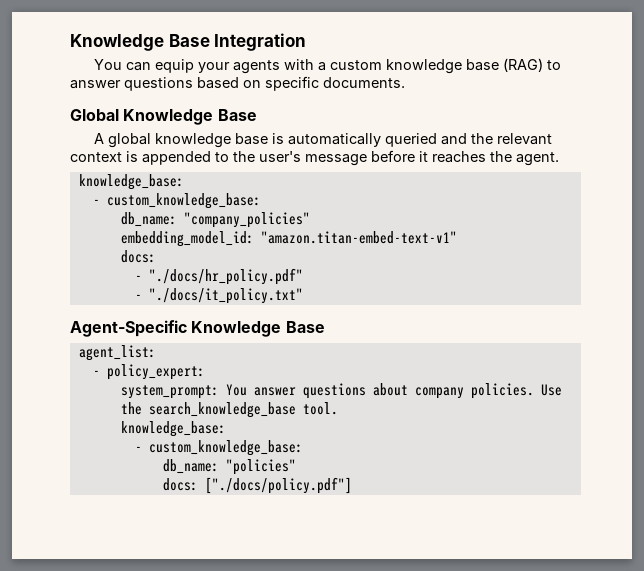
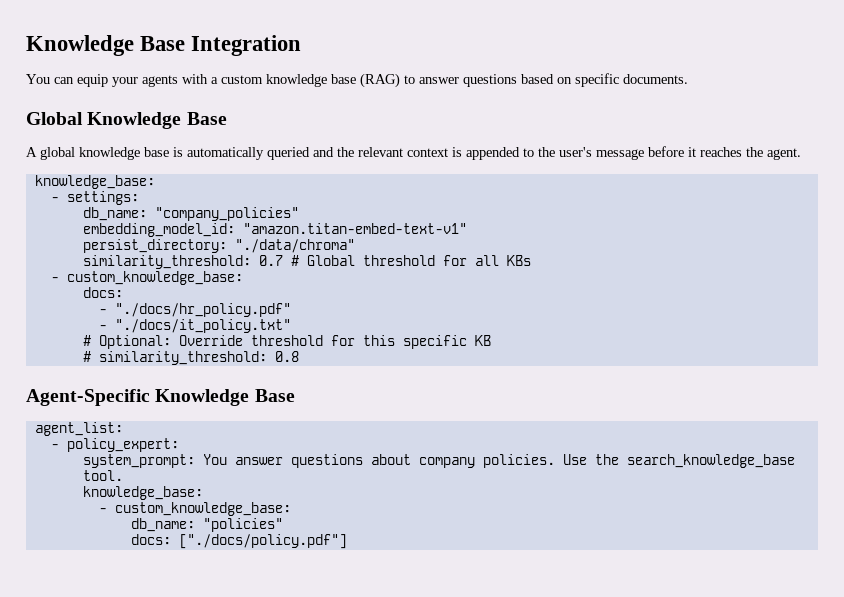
[106,193,261,209] custom_knowledge_base: -> [66,191,139,205] settings:
(457, 237) none -> [82,239,355,253] [82,255,531,269] [50,271,243,285] // persist_directory: "./data/chroma" // similarity_threshold: 0.7 # Global threshold for all KBs // - custom_knowledge_base:
(303, 296) none -> [82,335,491,349] [82,351,299,365] // # Optional: Override threshold for this specific KB // # similarity_threshold: 0.8

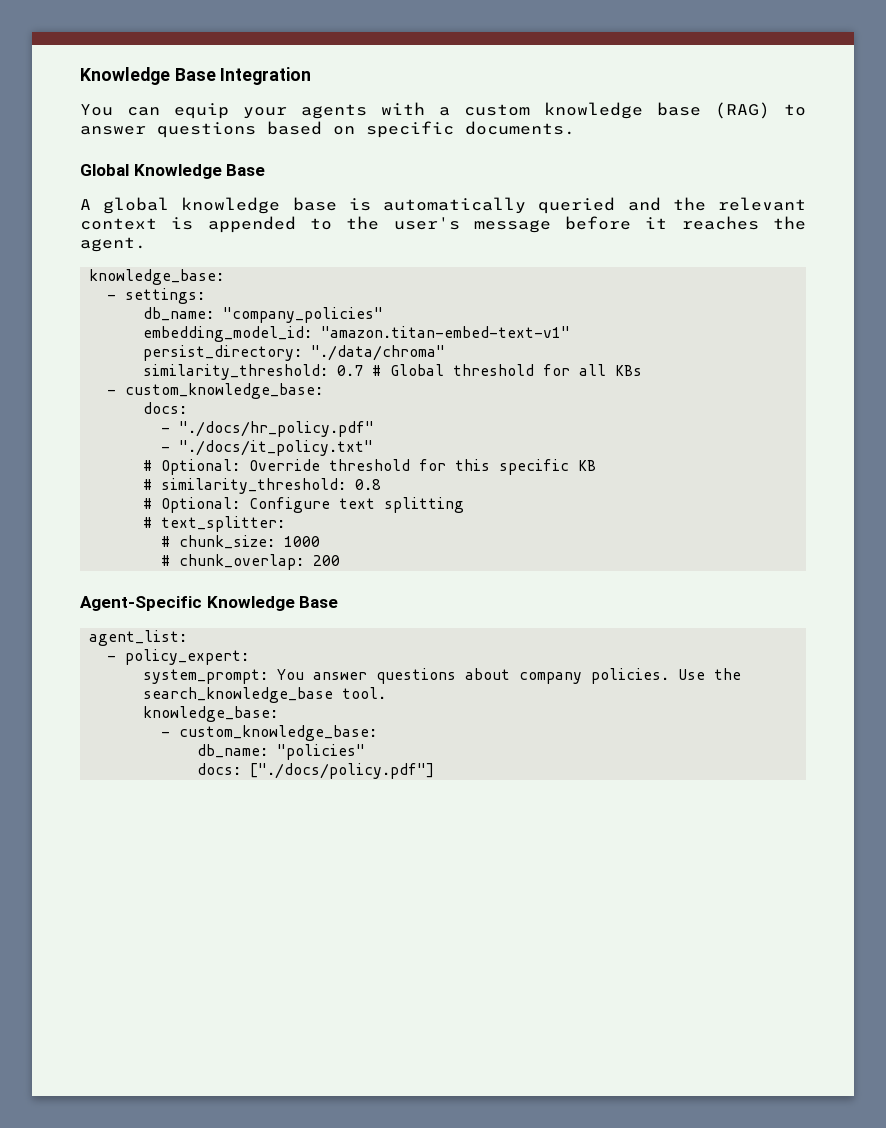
(299, 356) none -> [143,497,465,513] [143,516,286,532] [161,535,321,549] [161,554,341,570] // # Optional: Configure text splitting // # text_splitter: // # chunk_size: 1000 // # chunk_overlap: 200

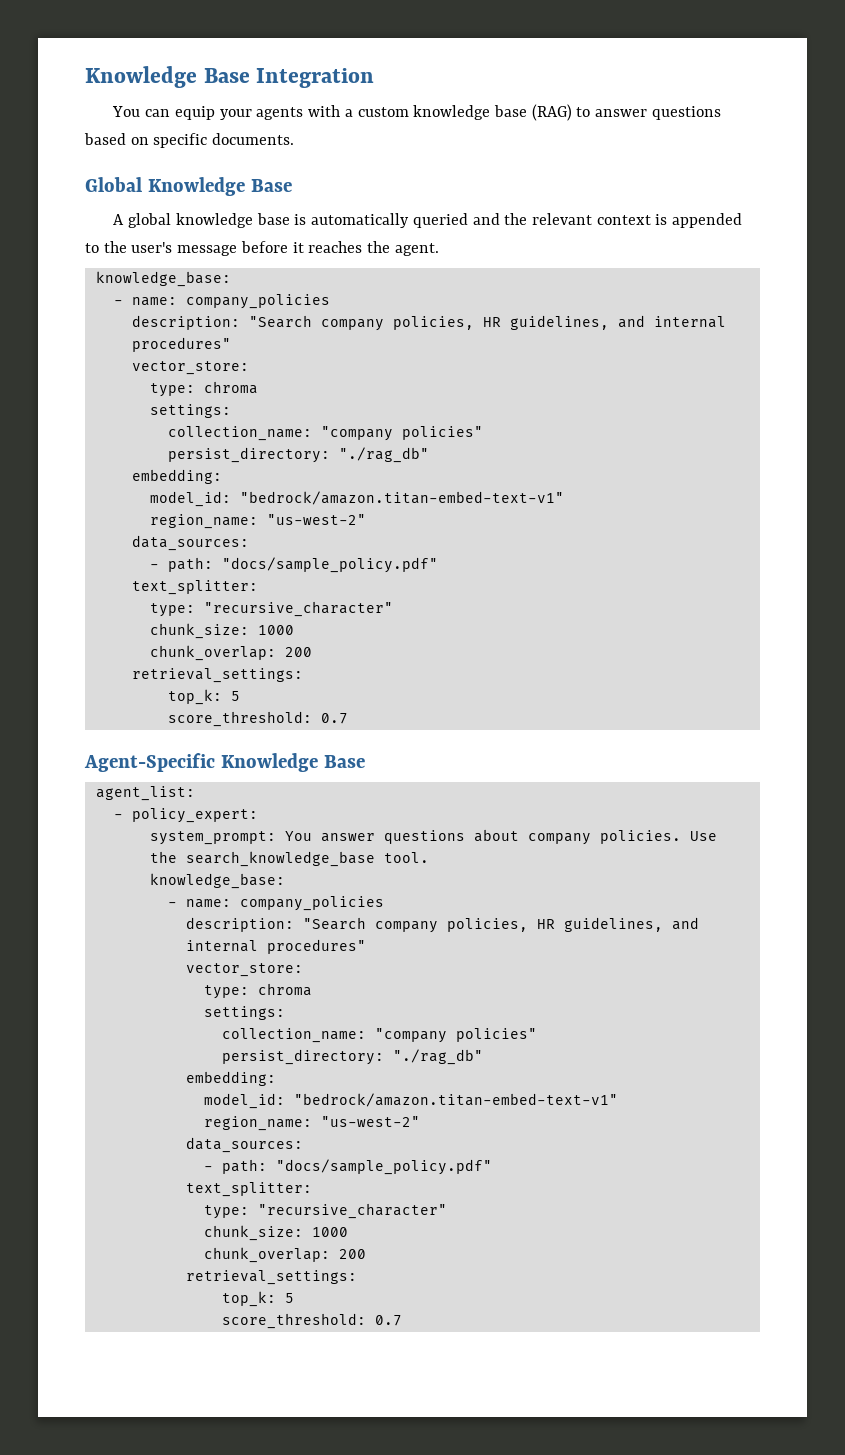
[125,288,206,304] [143,307,384,323] [143,326,571,342] [143,345,446,361] [143,364,643,380] [107,383,324,399] [143,402,188,414] [161,421,375,437] [161,440,374,456] [143,459,597,475] [143,478,382,494] [143,497,465,513] [143,516,286,532] [161,535,321,549] [161,554,341,570] settings: // db_name: "company_policies" // embedding_model_id: "amazon.titan-embed-text-v1" // persist_directory: "./data/chroma" // similarity_threshold: 0.7 # Global threshold for all KBs // - custom_knowledge_base: // docs: // - "./docs/hr_policy.pdf" // - "./docs/it_policy.txt" // # Optional: Override threshold for this specific KB // # similarity_threshold: 0.8 // # Optional: Configure text splitting // # text_splitter: // # chunk_size: 1000 // # chunk_overlap: 200 -> [131,294,330,309] [131,315,726,331] [131,337,231,352] [131,361,249,375] [149,381,258,397] [149,404,231,418] [167,426,483,441] [167,447,429,463] [131,469,222,484] [149,491,564,507] [149,514,366,529] [131,535,249,551] [149,557,438,573] [131,580,258,595] [149,601,393,617] [149,623,294,639] [149,645,312,661] [131,668,303,683] [167,689,240,705] [167,711,348,727] name: company_policies // description: "Search company policies, HR guidelines, and internal procedures" // vector_store: // type: chroma // settings: // collection_name: "company policies" // persist_directory: "./rag_db" // embedding: // model_id: "bedrock/amazon.titan-embed-text-v1" // region_name: "us-west-2" // data_sources: // - path: "docs/sample_policy.pdf" // text_splitter: // type: "recursive_character" // chunk_size: 1000 // chunk_overlap: 200 // retrieval_settings: // top_k: 5 // score_threshold: 0.7
[179,725,378,741] [197,744,366,760] [197,763,435,779] custom_knowledge_base: // db_name: "policies" // docs: ["./docs/policy.pdf"] -> [185,896,384,911] [185,917,699,933] [185,939,366,954] [185,963,303,977] [203,983,312,999] [203,1006,285,1020] [221,1028,537,1043] [221,1049,483,1065] [185,1071,276,1086] [203,1093,618,1109] [203,1116,420,1131] [185,1137,303,1153] [203,1159,492,1175] [185,1182,312,1197] [203,1203,447,1219] [203,1225,348,1241] [203,1247,366,1263] [185,1270,357,1285] [221,1291,294,1307] [221,1313,402,1329] name: company_policies // description: "Search company policies, HR guidelines, and internal procedures" // vector_store: // type: chroma // settings: // collection_name: "company policies" // persist_directory: "./rag_db" // embedding: // model_id: "bedrock/amazon.titan-embed-text-v1" // region_name: "us-west-2" // data_sources: // - path: "docs/sample_policy.pdf" // text_splitter: // type: "recursive_character" // chunk_size: 1000 // chunk_overlap: 200 // retrieval_settings: // top_k: 5 // score_threshold: 0.7

